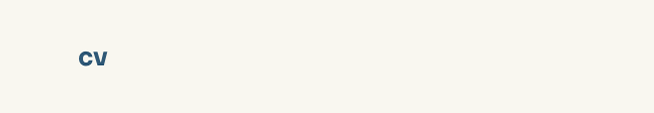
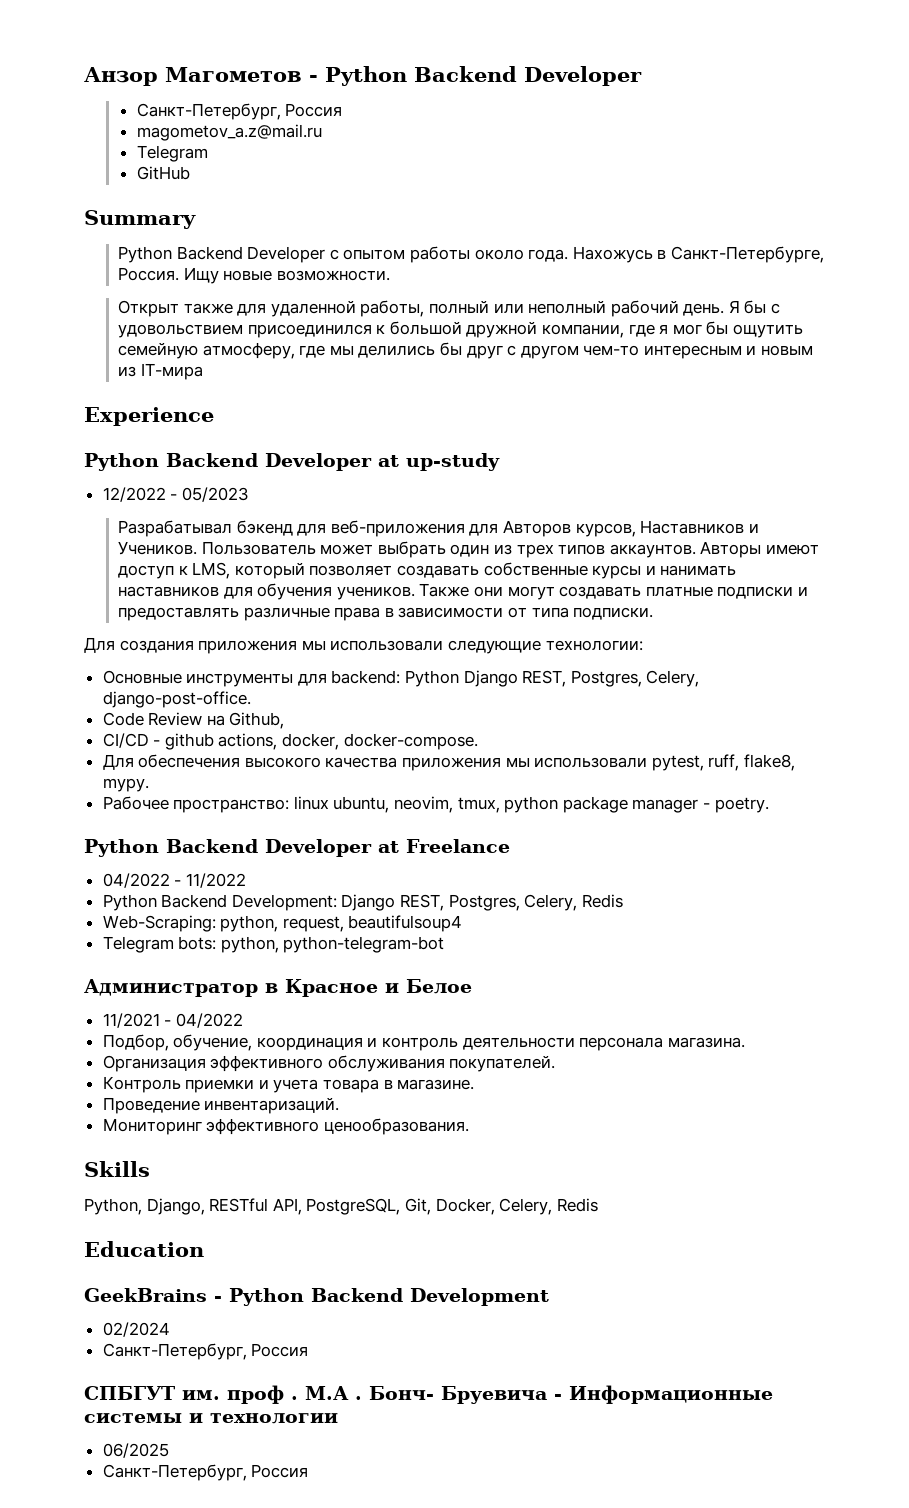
[77,50,109,67] cv -> [84,66,642,86] [136,103,343,120] [136,124,322,141] [136,145,208,162] [136,166,190,180] [84,210,196,229] [117,246,824,263] [117,267,390,284] [117,300,781,317] [117,321,803,338] [117,342,814,359] [117,363,203,380] [84,407,214,426] [84,453,500,471] [102,487,249,502] [117,520,759,537] [117,541,819,558] [117,562,737,579] [117,583,808,600] [117,607,654,621] [84,637,643,654] [102,670,700,687] [102,691,251,708] [102,712,285,729] [102,733,478,750] [102,754,796,771] [102,778,149,792] [102,796,769,813] [84,839,510,857] [102,873,246,888] [102,894,623,911] [102,915,463,932] [102,936,445,953] [84,979,472,997] [102,1013,243,1028] [102,1034,745,1051] [102,1055,556,1072] [102,1076,475,1093] [102,1097,340,1114] [102,1118,469,1135] [84,1161,150,1177] [84,1198,598,1215] [84,1241,204,1257] [84,1288,549,1306] [102,1322,170,1337] [102,1343,309,1360] [84,1385,773,1404] [84,1413,338,1424] [102,1443,169,1458] [102,1464,309,1481] Анзор Магометов - Python Backend Developer // Санкт-Петербург, Россия // magometov_a.z@mail.ru // Telegram // GitHub // Summary // Python Backend Developer с опытом работы около года. Нахожусь в Санкт-Петербурге, Россия. Ищу новые возможности. // Открыт также для удаленной работы, полный или неполный рабочий день. Я бы с удовольствием присоединился к большой дружной компании, где я мог бы ощутить семейную атмосферу, где мы делились бы друг с другом чем-то интересным и новым из IT-мира // Experience // Python Backend Developer at up-study // 12/2022 - 05/2023 // Разрабатывал бэкенд для веб-приложения для Авторов курсов, Наставников и Учеников. Пользователь может выбрать один из трех типов аккаунтов. Авторы имеют доступ к LMS, который позволяет создавать собственные курсы и нанимать наставников для обучения учеников. Также они могут создавать платные подписки и предоставлять различные права в зависимости от типа подписки. // Для создания приложения мы использовали следующие технологии: // Основные инструменты для backend: Python Django REST, Postgres, Celery, django-post-office. // Code Review на Github, // CI/CD - github actions, docker, docker-compose. // Для обеспечения высокого качества приложения мы использовали pytest, ruff, flake8, mypy. // Рабочее пространство: linux ubuntu, neovim, tmux, python package manager - poetry. // Python Backend Developer at Freelance // 04/2022 - 11/2022 // Python Backend Development: Django REST, Postgres, Celery, Redis // Web-Scraping: python, request, beautifulsoup4 // Telegram bots: python, python-telegram-bot // Администратор в Красное и Белое // 11/2021 - 04/2022 // Подбор, обучение, координация и контроль деятельности персонала магазина. // Организация эффективного обслуживания покупателей. // Контроль приемки и учета товара в магазине. // Проведение инвентаризаций. // Мониторинг эффективного ценообразования. // Skills // Python, Django, RESTful API, PostgreSQL, Git, Docker, Celery, Redis // Education // GeekBrains - Python Backend Development // 02/2024 // Санкт-Петербург, Россия // СПБГУТ им. проф . М.А . Бонч- Бруевича - Информационные системы и технологии // 06/2025 // Санкт-Петербург, Россия

